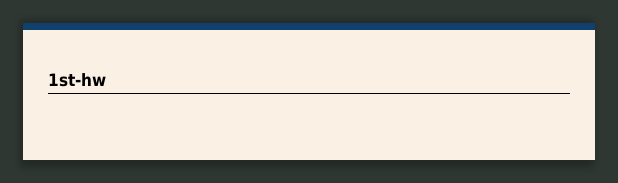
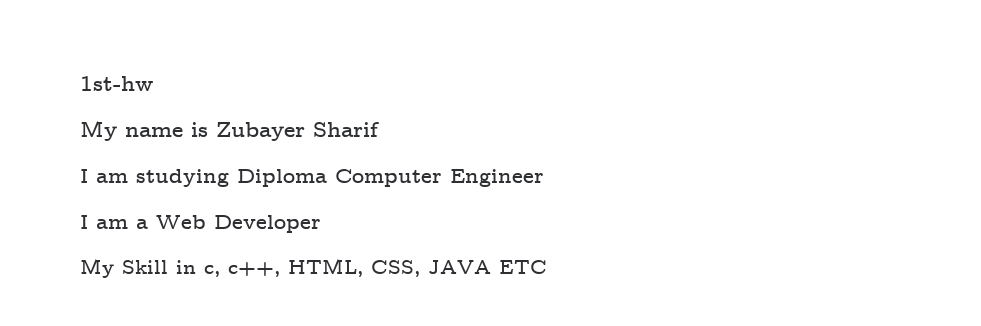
(106, 80) none -> [80,120,379,141] [80,169,544,187] [80,215,321,233] [80,258,547,278] // My name is Zubayer Sharif // I am studying Diploma Computer Engineer // I am a Web Developer // My Skill in c, c++, HTML, CSS, JAVA ETC

